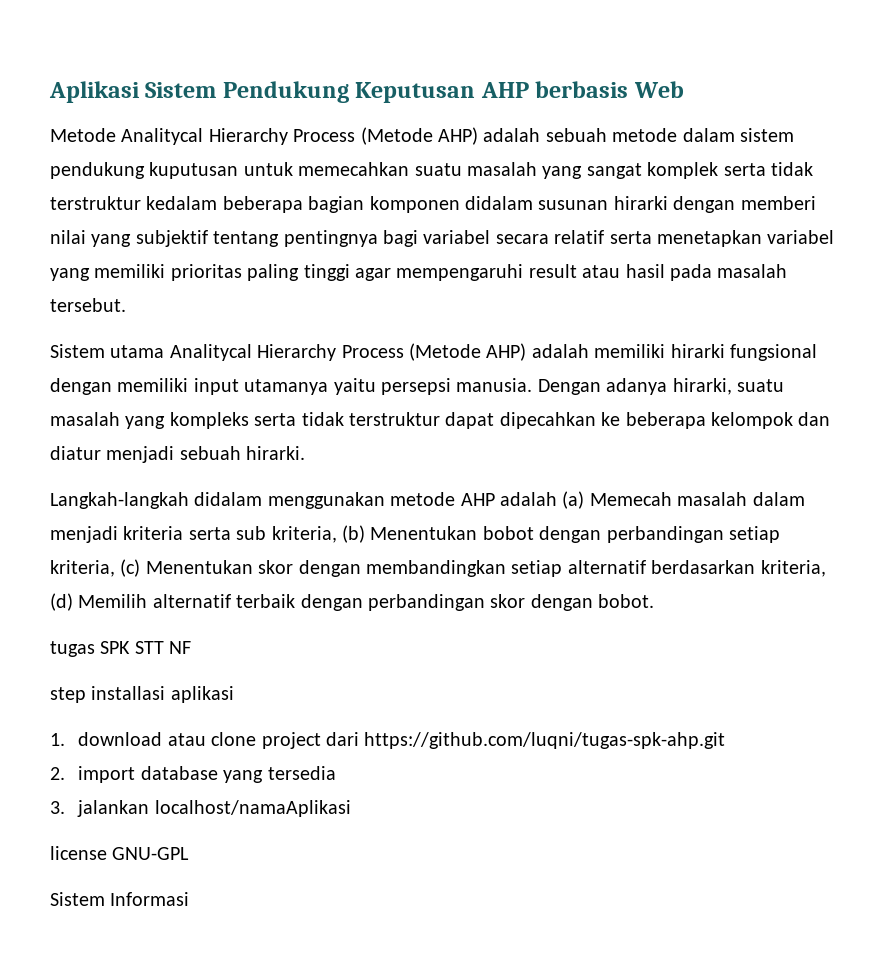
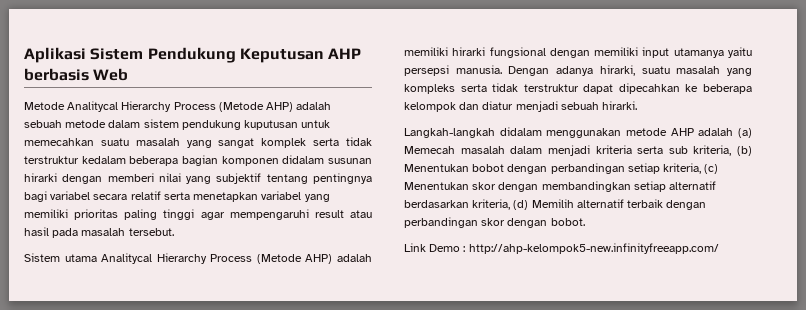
[50,641,192,657] [50,686,234,703] [50,732,726,749] [50,766,336,783] [50,800,351,817] [50,846,190,860] [50,892,190,906] tugas SPK STT NF // step installasi aplikasi // 1. download atau clone project dari https://github.com/luqni/tugas-spk-ahp.git // 2. import database yang tersedia // 3. jalankan localhost/namaAplikasi // license GNU-GPL // Sistem Informasi -> [404,243,719,254] Link Demo : http://ahp-kelompok5-new.infinityfreeapp.com/

